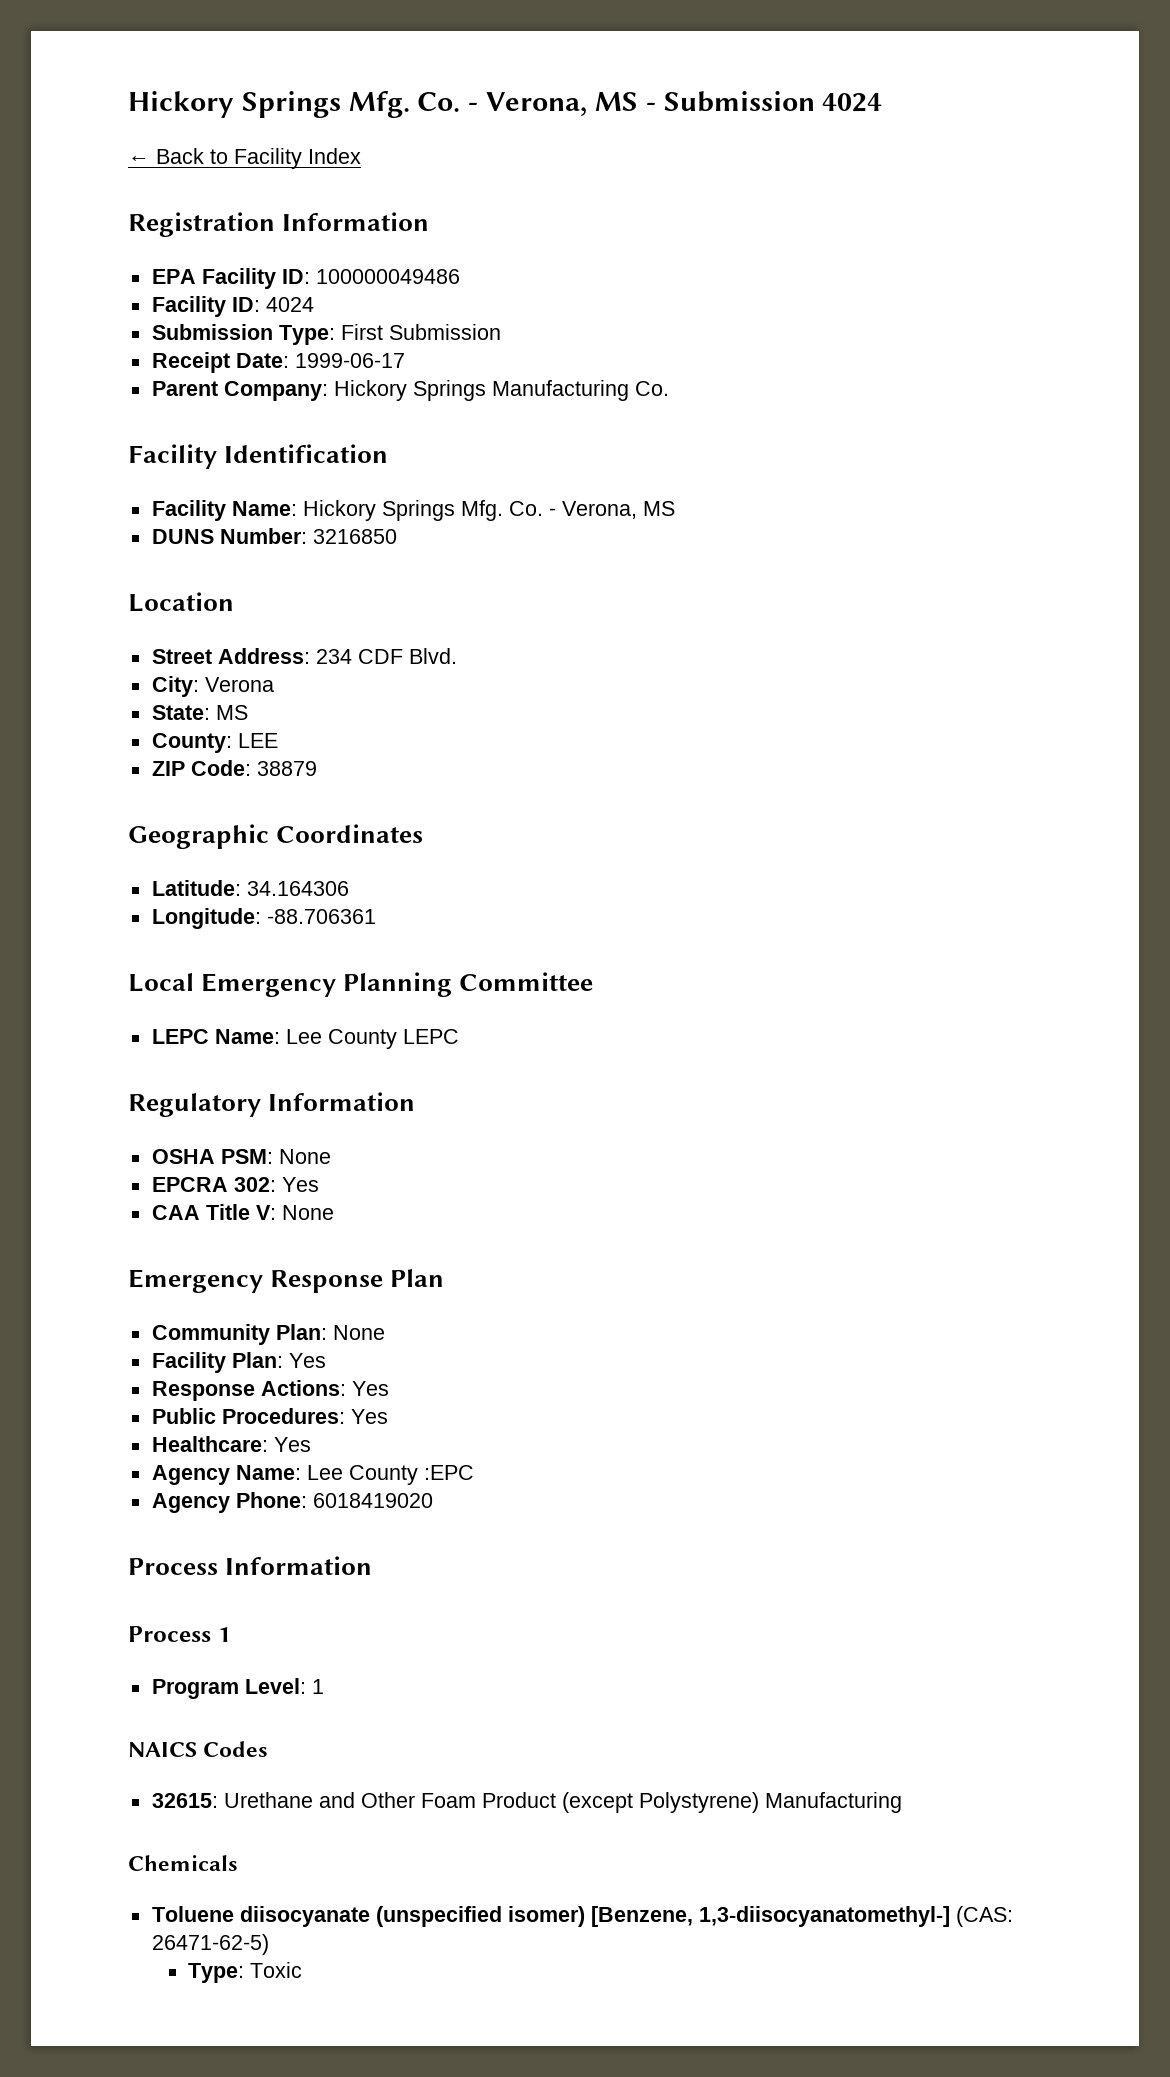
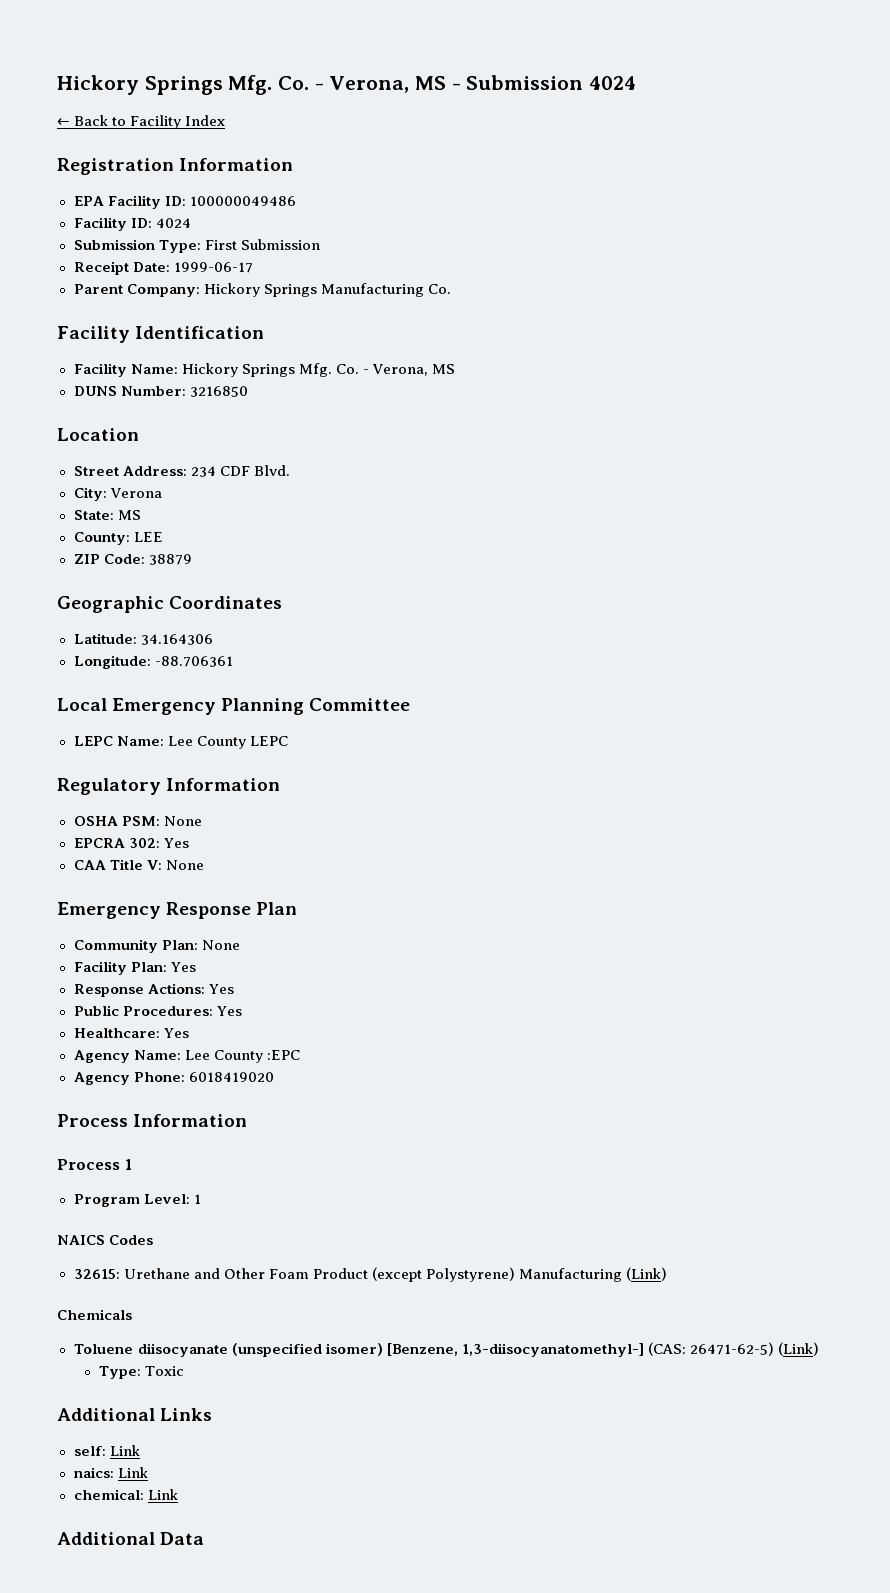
(902, 1802) none -> [625,1267,667,1281] (Link)
(269, 1944) none -> [777,1342,819,1356] (Link)
(302, 1970) none -> [57,1408,213,1421] [73,1445,140,1456] [73,1467,148,1478] [73,1489,178,1500] [57,1532,205,1545] // Additional Links // self: Link // naics: Link // chemical: Link // Additional Data

